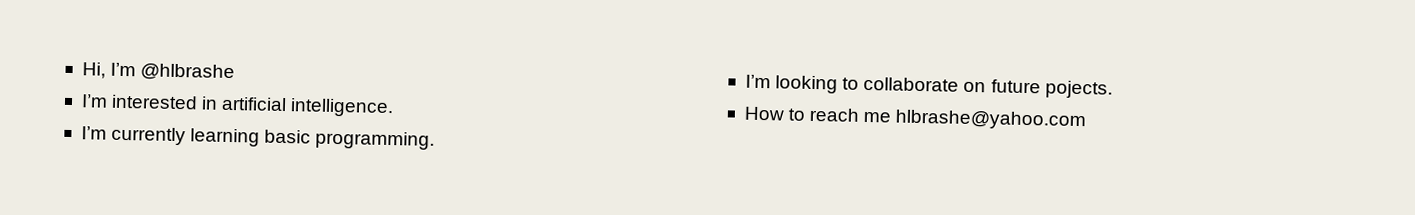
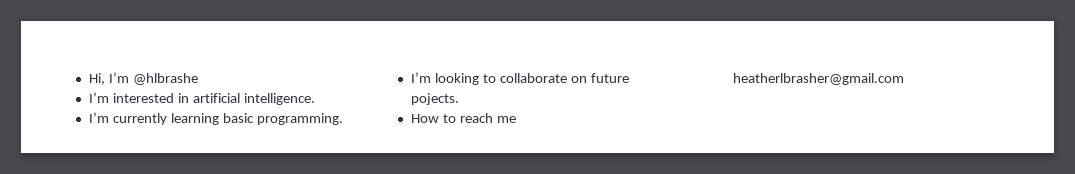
[895,109,1087,131] hlbrashe@yahoo.com -> [732,73,904,85] heatherlbrasher@gmail.com

